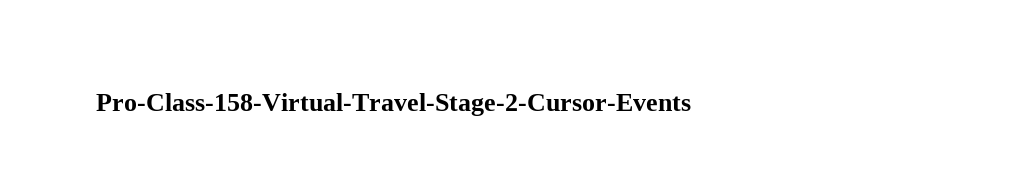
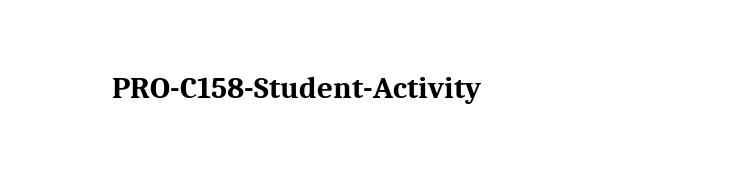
[96,93,691,116] Pro-Class-158-Virtual-Travel-Stage-2-Cursor-Events -> [112,76,482,104] PRO-C158-Student-Activity

